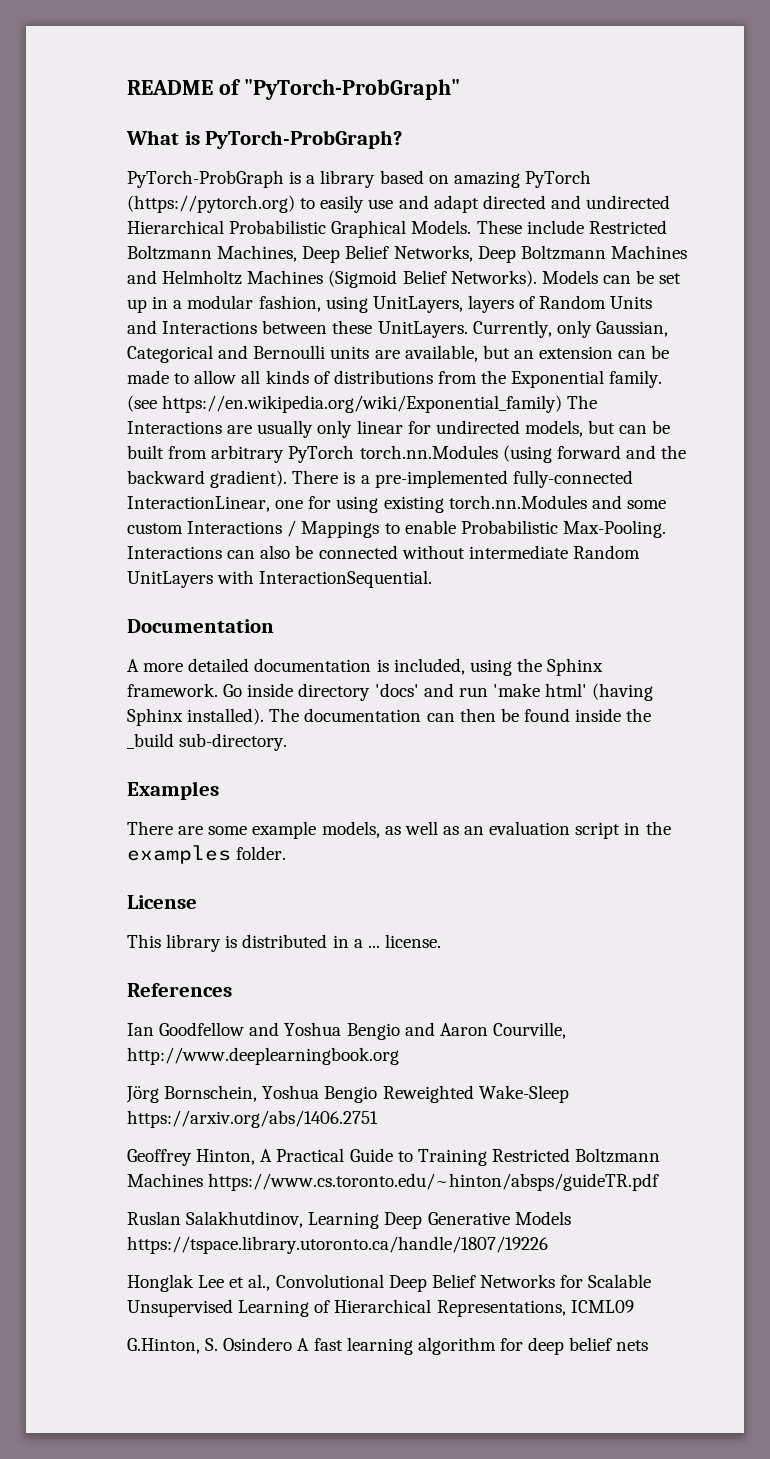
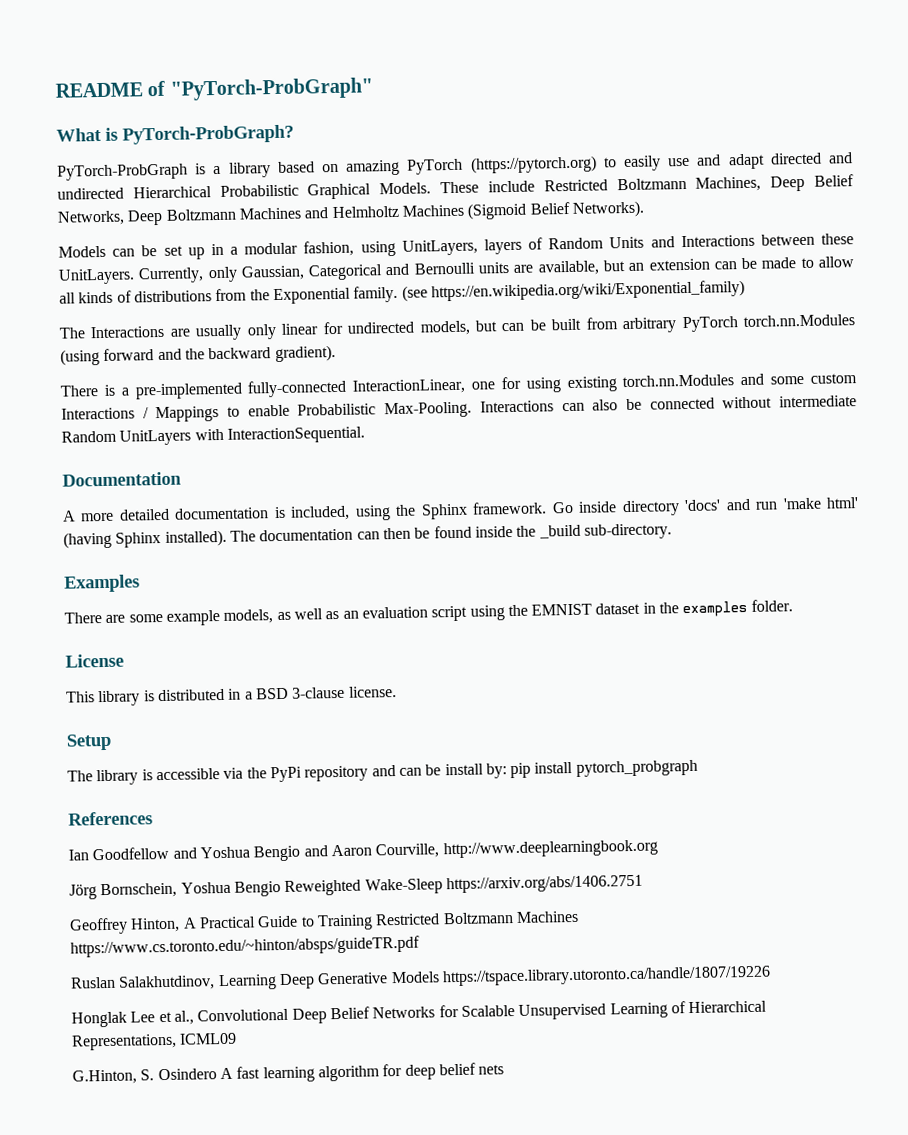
(537, 278) none -> (645, 209) //
(563, 404) none -> (745, 290) //
(288, 479) none -> (336, 353) //
(621, 830) none -> [469,602,641,621] using the EMNIST dataset
[367,945,380,948] ... -> [255,686,346,700] BSD 3-clause
(441, 941) none -> [66,733,112,751] [67,759,698,786] // Setup // The library is accessible via the PyPi repository and can be install by: pip install pytorch_probgraph

